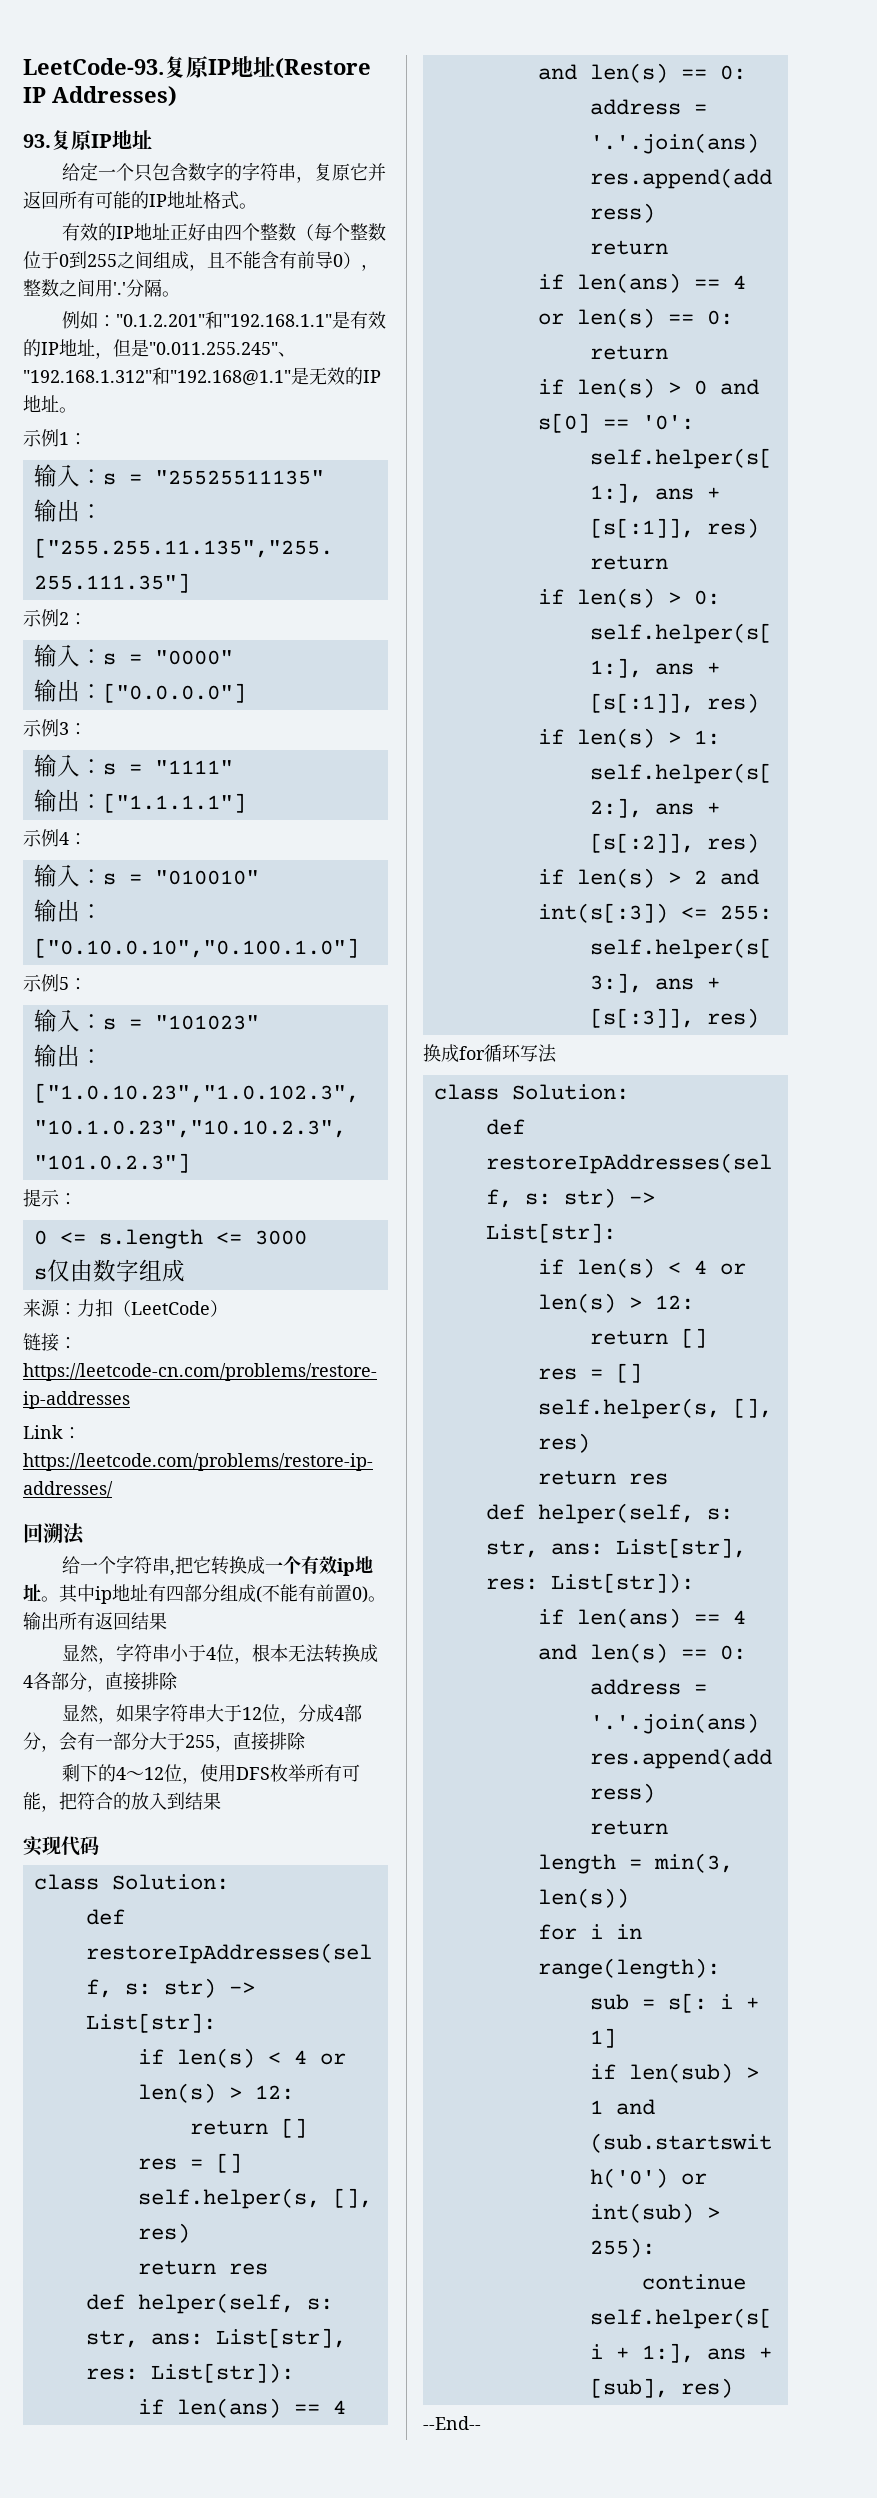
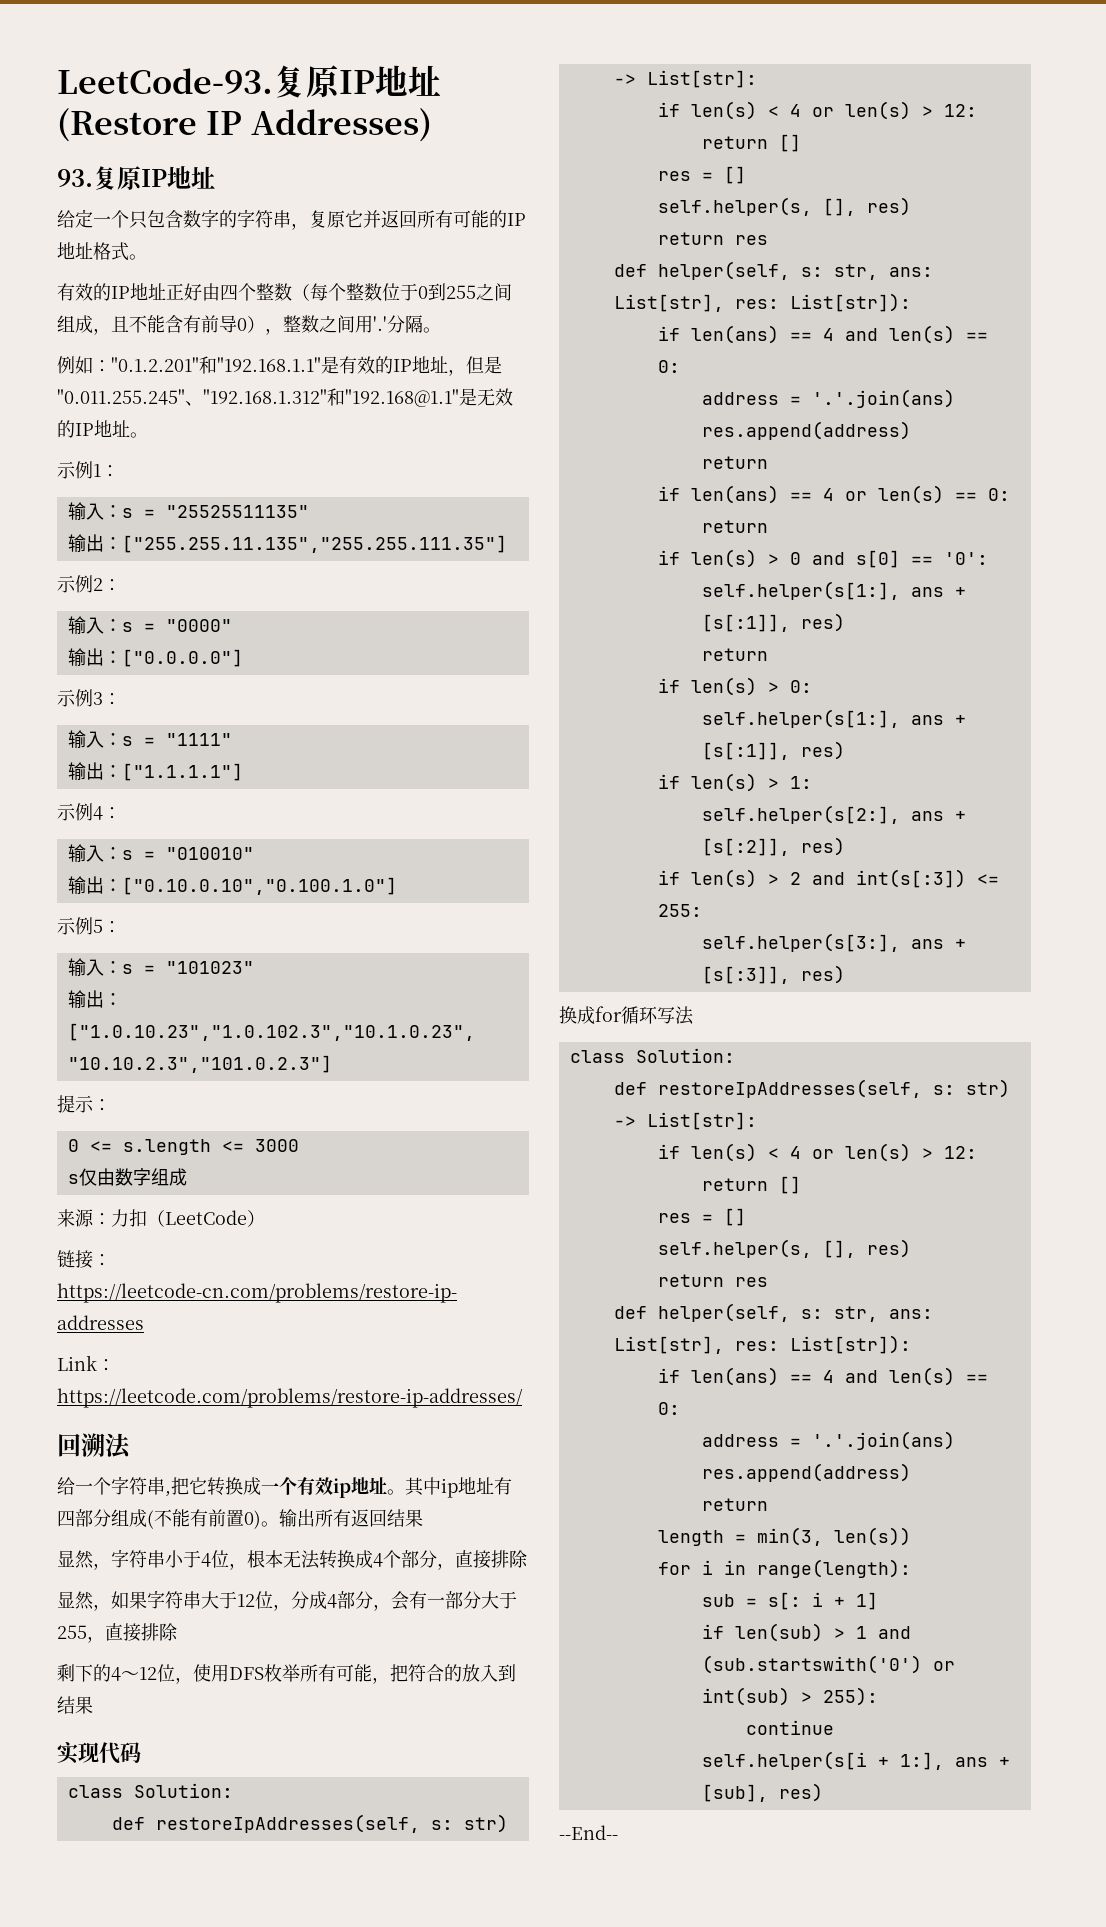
[33,1672,51,1690] 各 -> [383,1550,401,1568] 个

